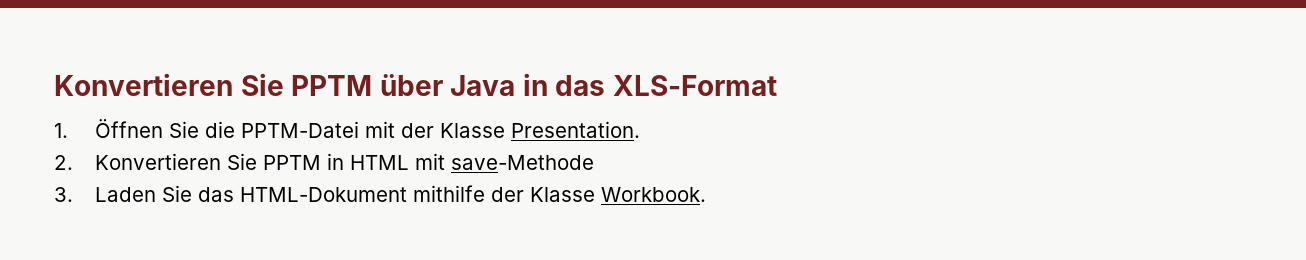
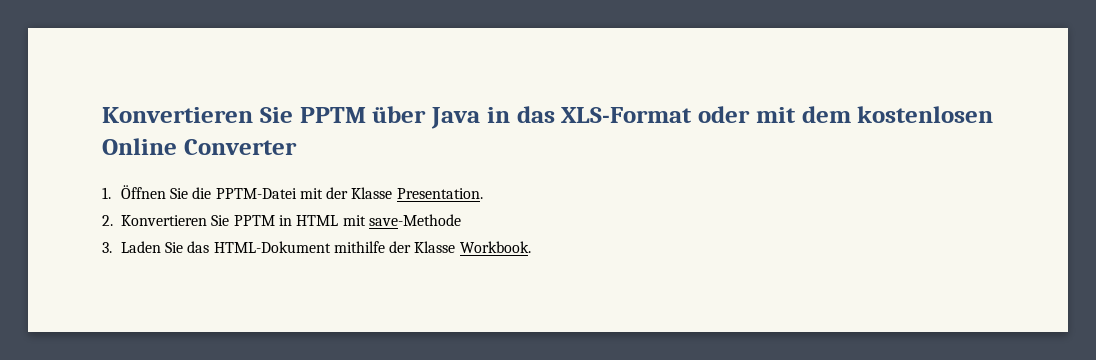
(777, 85) none -> [698,106,994,123] [102,138,297,155] oder mit dem kostenlosen Online Converter

